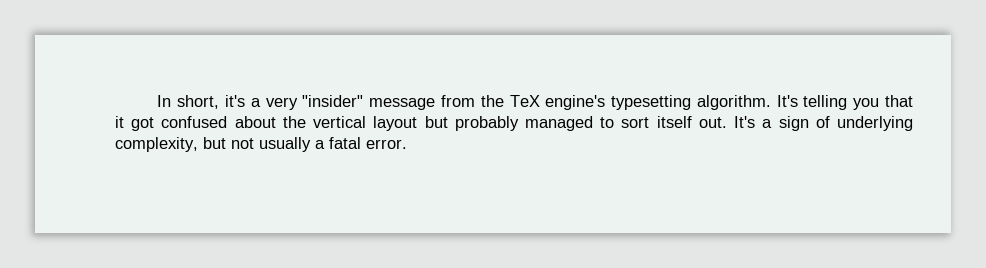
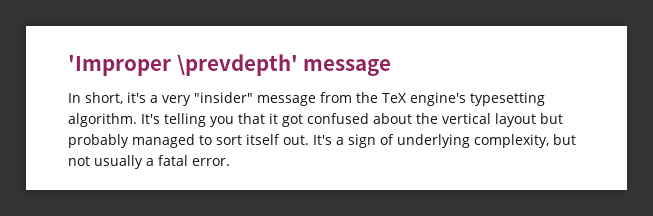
(157, 101) none -> [68,54,392,76] 'Improper \prevdepth' message //

